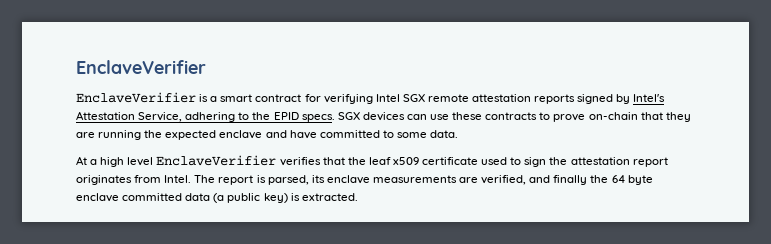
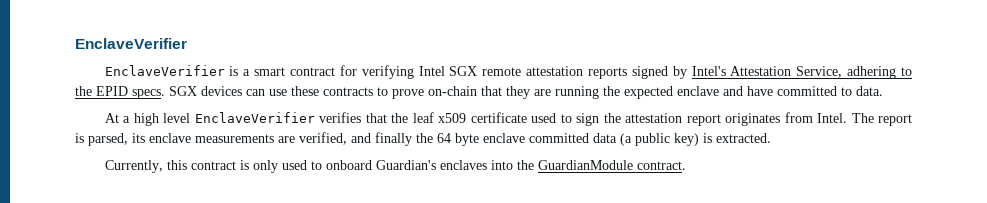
[396,132,427,138] some -> (852, 91) none
(358, 197) none -> [104,160,686,173] // Currently, this contract is only used to onboard Guardian's enclaves into the GuardianModule contract.

